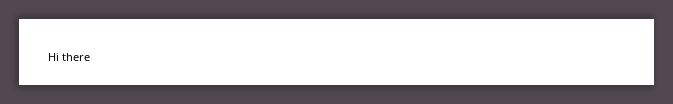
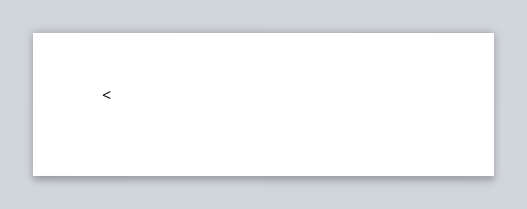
[48,53,90,61] Hi there -> [102,90,112,101] <

